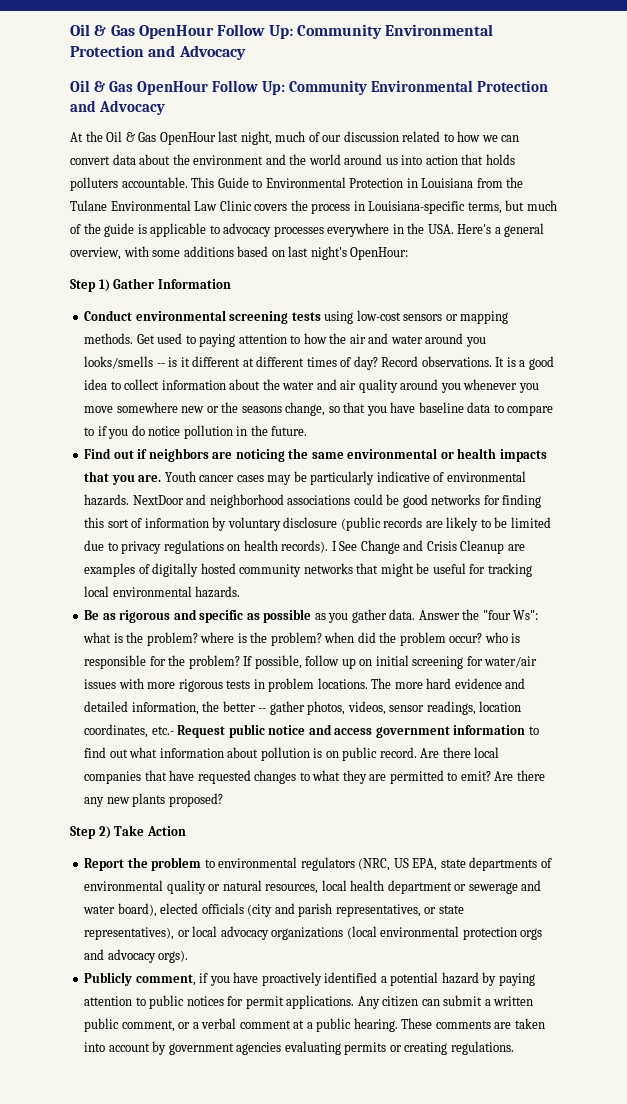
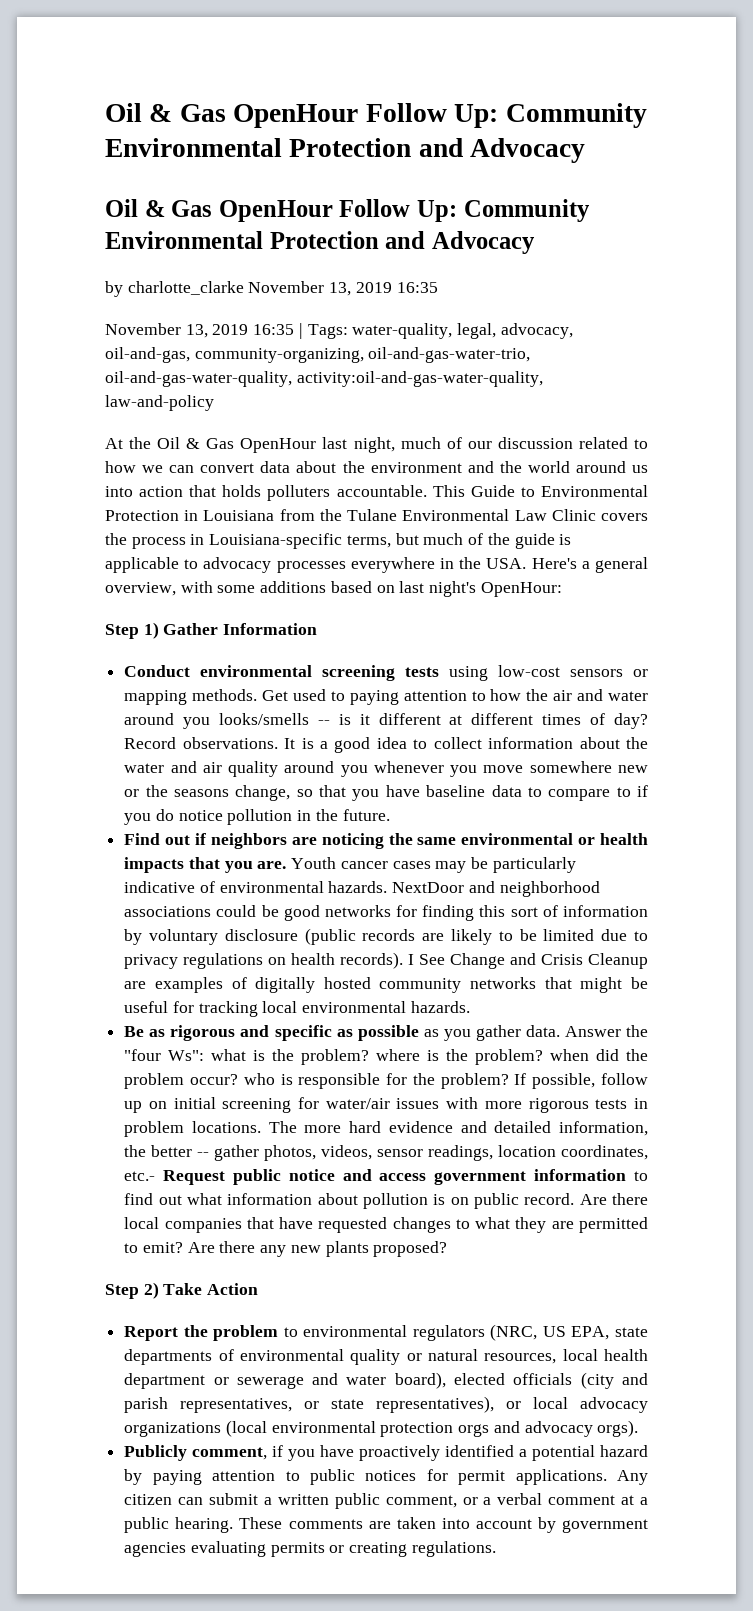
(166, 107) none -> [105,281,438,297] [105,323,573,339] [105,347,531,363] [105,371,543,387] [105,395,214,411] // by charlotte_clarke November 13, 2019 16:35 // November 13, 2019 16:35 | Tags: water-quality, legal, advocacy, oil-and-gas, community-organizing, oil-and-gas-water-trio, oil-and-gas-water-quality, activity:oil-and-gas-water-quality, law-and-policy

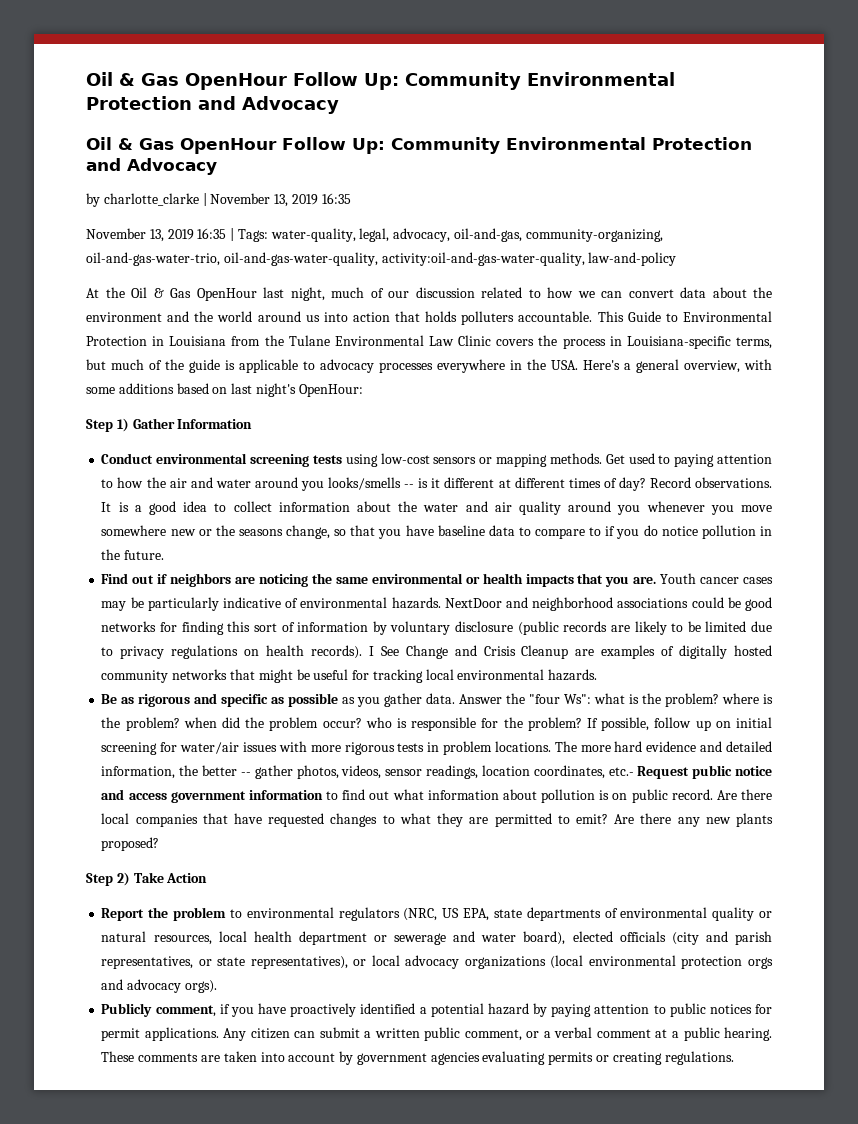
(244, 288) none -> [202,193,207,206] |

